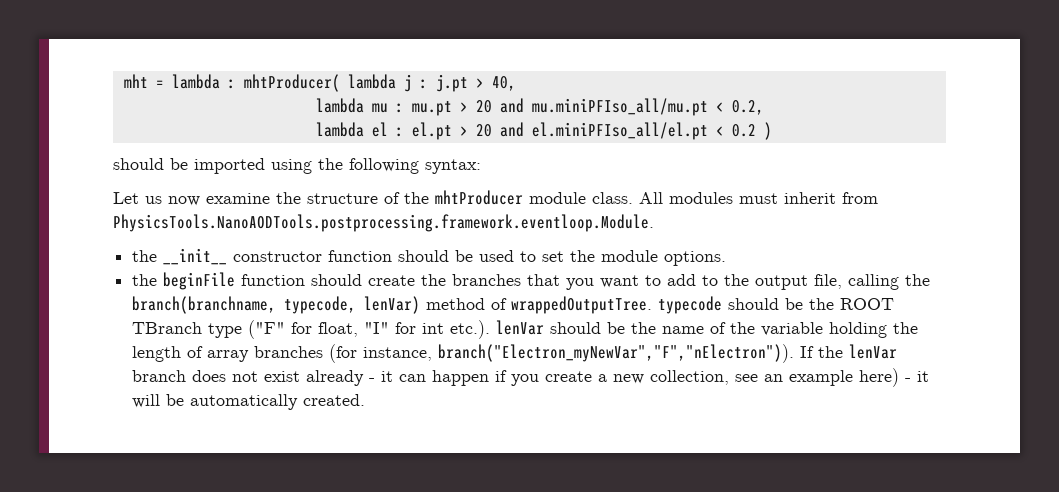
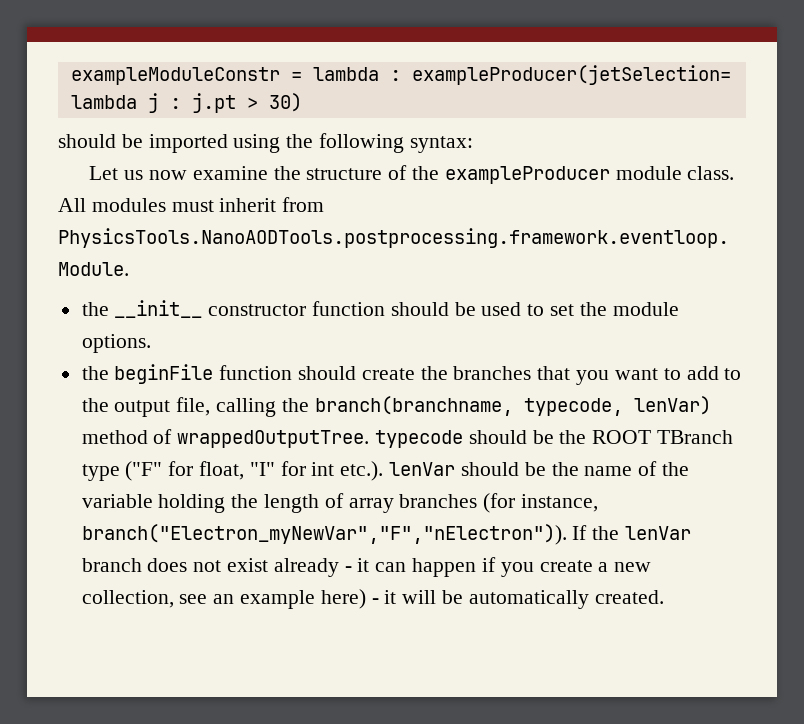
[123,74,148,88] mht -> [70,67,280,85] exampleModuleConstr
[243,74,340,92] mhtProducer( -> [411,65,731,85] exampleProducer(jetSelection=
[491,76,516,91] [315,98,764,116] [315,122,772,140] 40, // lambda mu : mu.pt > 20 and mu.miniPFIso_all/mu.pt < 0.2, // lambda el : el.pt > 20 and el.miniPFIso_all/el.pt < 0.2 ) -> [268,93,302,112] 30)
[435,190,523,205] mhtProducer -> [444,166,610,184] exampleProducer

